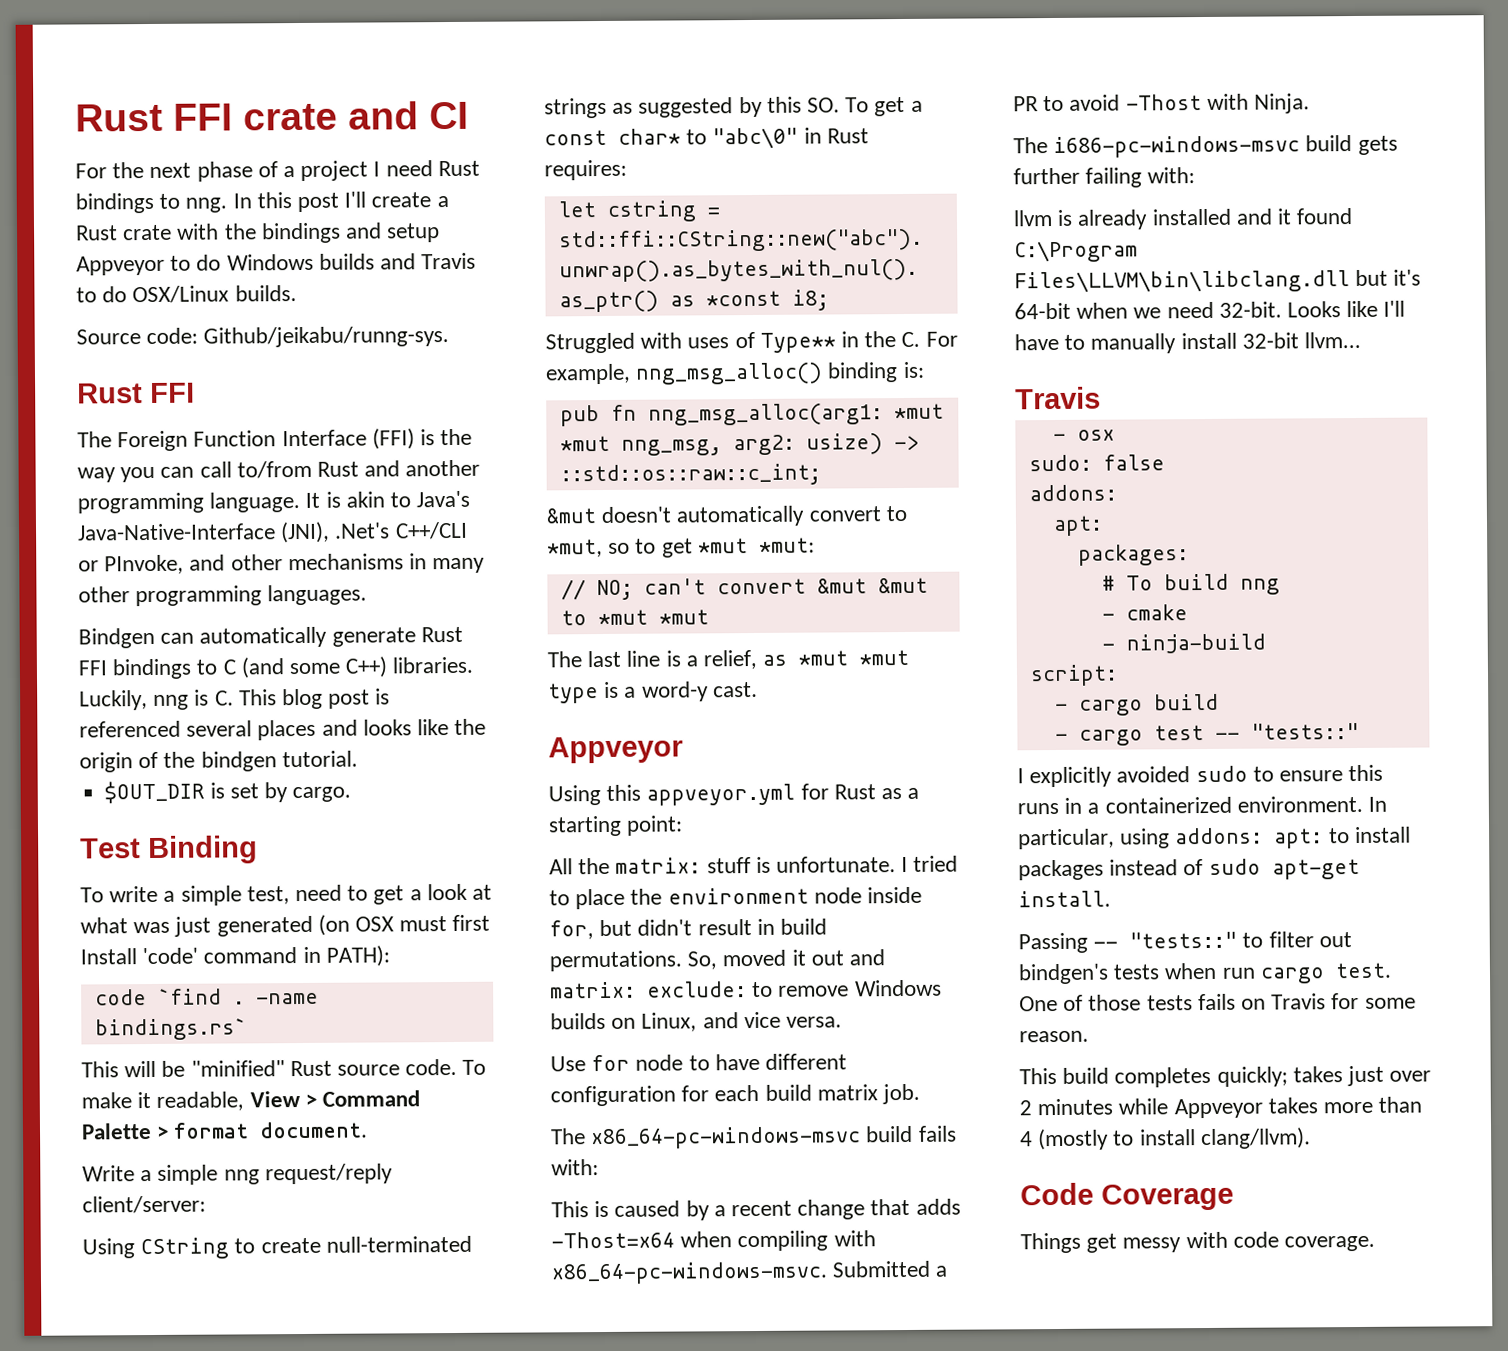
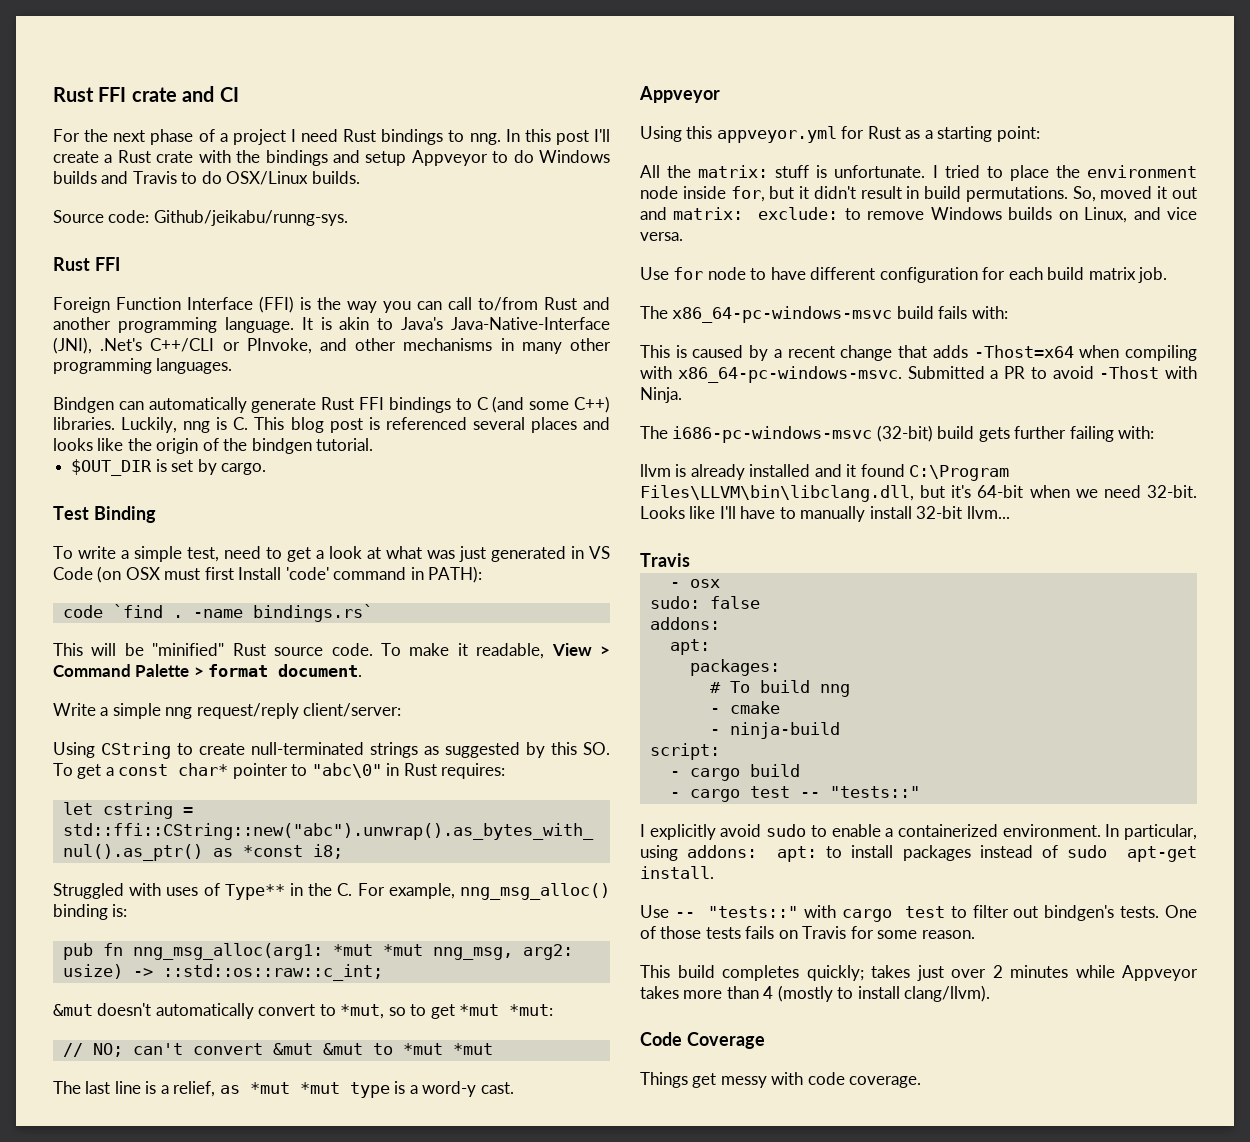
[77,431,112,448] The -> (120, 264) none
(313, 926) none -> [571,546,610,559] [53,567,93,580] in VS Code
(681, 136) none -> [232,763,288,779] pointer
(633, 928) none -> [799,186,810,199] it
(1301, 147) none -> [876,425,933,442] (32-bit)
[1014,270,1350,294] Files\LLVM\bin\libclang.dll -> [640,485,914,502] Files\LLVM\bin\libclang.dll,
[1116,766,1191,783] avoided -> [720,824,762,837] avoid
[1279,764,1384,782] [1017,797,1083,815] ensure this runs in -> [831,824,881,837] enable
[1018,931,1238,954] Passing -- "tests::" -> [640,905,945,922] Use -- "tests::" with cargo test
[1113,962,1392,984] tests when run cargo test. -> [1120,906,1160,918] tests.

